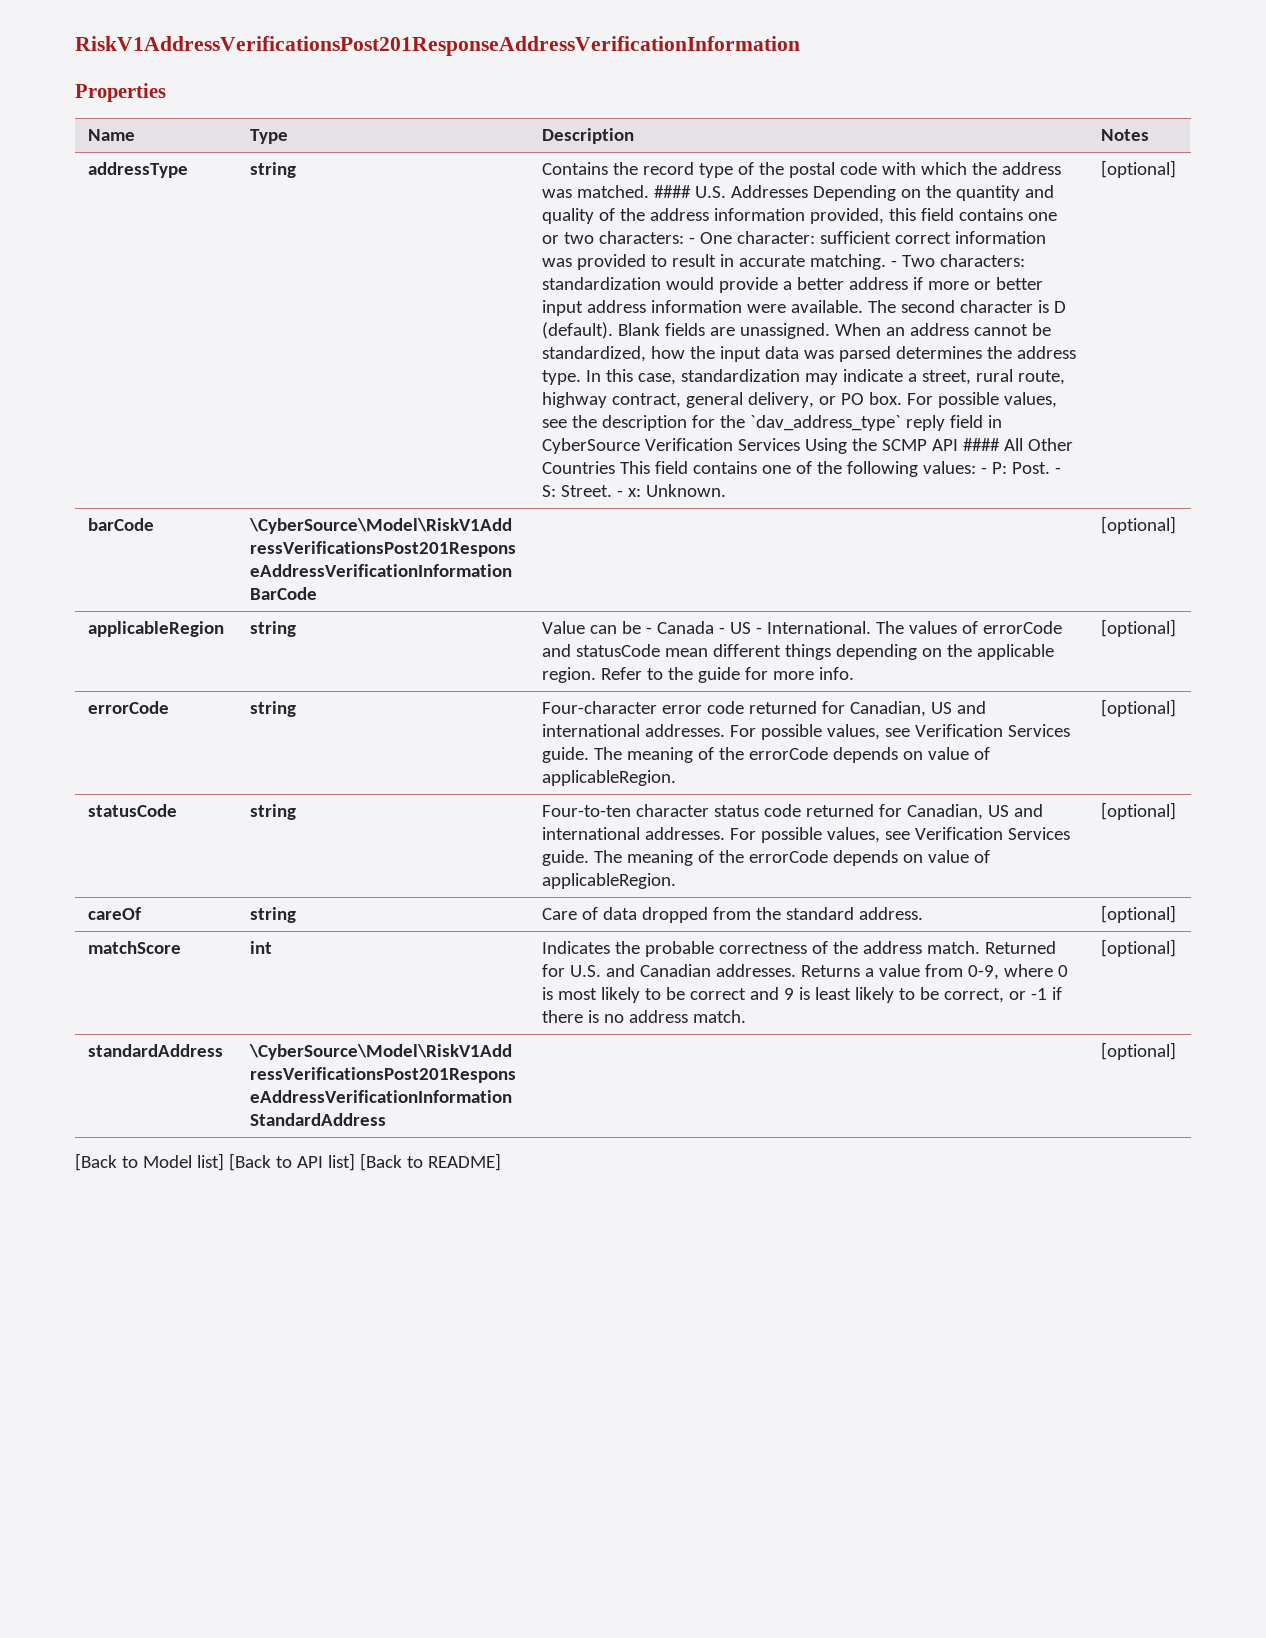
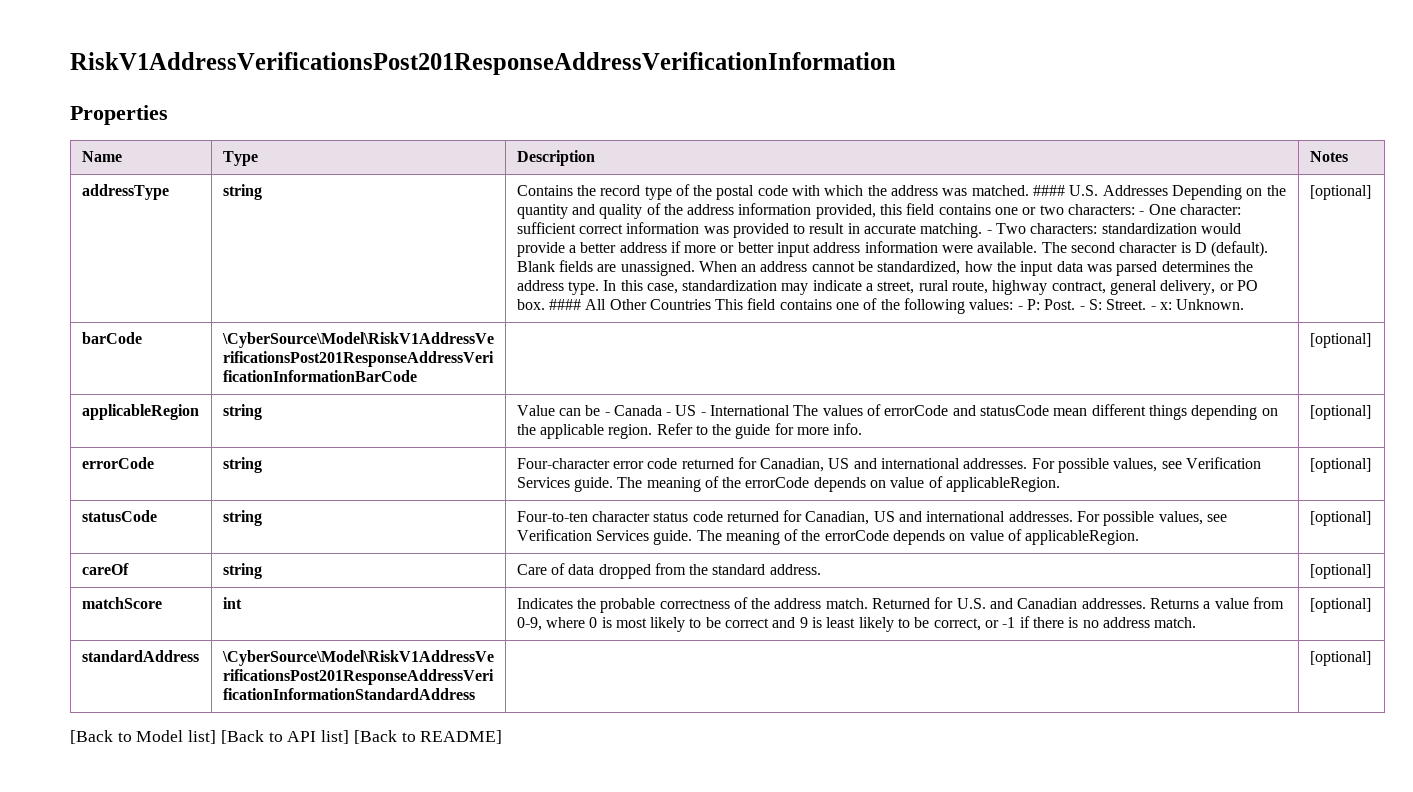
[906,392,1057,408] [541,415,1002,431] [541,438,958,454] For possible values, see the description for the `dav_address_type` reply field in CyberSource Verification Services Using the SCMP API -> (545, 304) none
[766,621,871,634] International. -> [710,405,791,416] International

